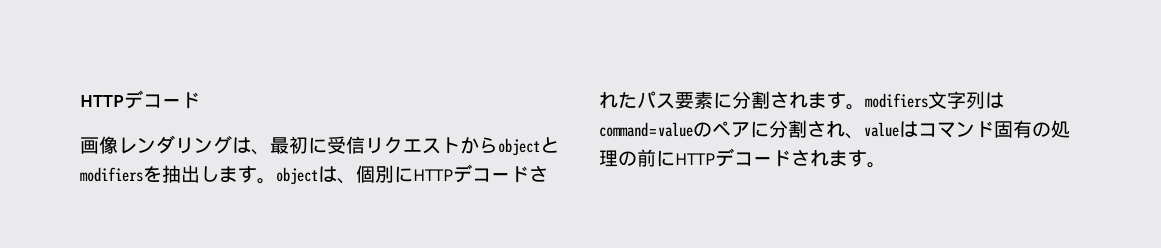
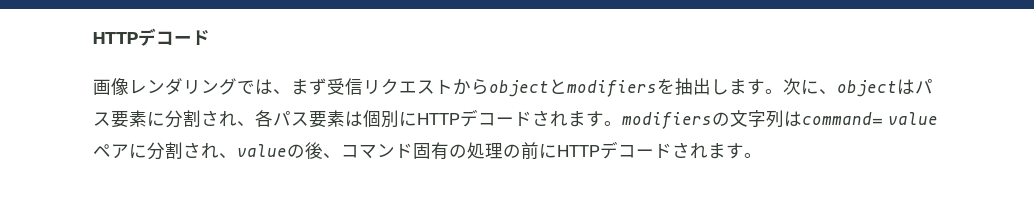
[232,136,327,155] は、最初に -> [237,78,327,95] では、まず
[276,166,356,185] objectは、 -> [783,78,933,97] [93,110,363,128] 次に、objectはパス要素に分割され、各パス要素は
[618,91,808,109] たパス要素に分割され -> (568, 119) none
(928, 100) none -> [712,112,730,126] の
[599,122,712,137] command=valueの -> [802,112,938,125] command= value
[899,121,918,137] は -> [287,142,341,159] の後、

